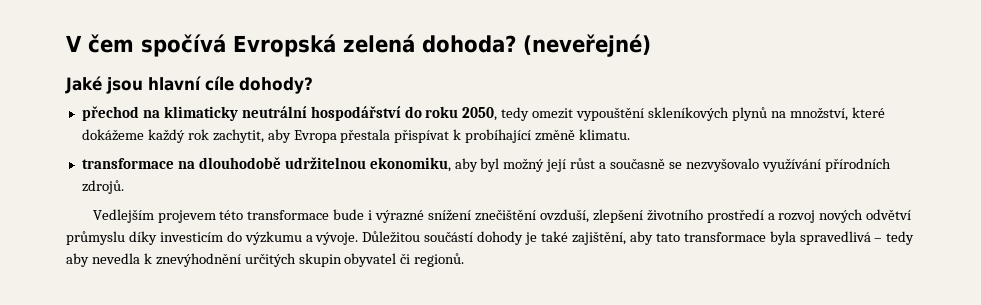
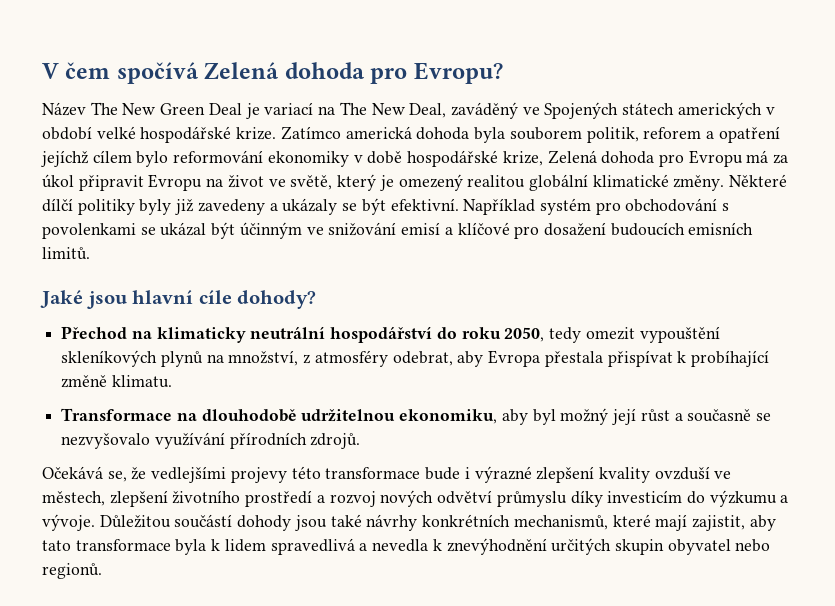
[233,34,651,57] Evropská zelená dohoda? (neveřejné) -> [204,62,503,84] [42,102,775,119] [42,126,780,143] [41,150,789,167] [42,174,788,191] [42,198,730,215] [42,222,754,239] [42,247,90,260] Zelená dohoda pro Evropu? // Název The New Green Deal je variací na The New Deal, zaváděný ve Spojených státech amerických v období velké hospodářské krize. Zatímco americká dohoda byla souborem politik, reforem a opatření jejíchž cílem bylo reformování ekonomiky v době hospodářské krize, Zelená dohoda pro Evropu má za úkol připravit Evropu na život ve světě, který je omezený realitou globální klimatické změny. Některé dílčí politiky byly již zavedeny a ukázaly se být efektivní. Například systém pro obchodování s povolenkami se ukázal být účinným ve snižování emisí a klíčové pro dosažení budoucích emisních limitů.
[81,106,139,121] přechod -> [61,326,128,339] Přechod
[851,107,885,118] [81,129,264,143] které dokážeme každý rok zachytit, -> [303,350,453,367] z atmosféry odebrat,
[81,158,174,169] transformace -> [61,408,173,421] Transformace
[92,209,216,223] Vedlejším projevem -> [42,466,287,483] Očekává se, že vedlejšími projevy
[428,209,589,223] snížení znečištění ovzduší, -> [536,466,732,483] [42,491,105,506] zlepšení kvality ovzduší ve městech,
[525,231,915,245] [66,253,89,267] je také zajištění, aby tato transformace byla spravedlivá – tedy aby -> [294,514,776,531] [42,538,368,555] jsou také návrhy konkrétních mechanismů, které mají zajistit, aby tato transformace byla k lidem spravedlivá a
[400,253,411,264] či -> [735,539,771,552] nebo

